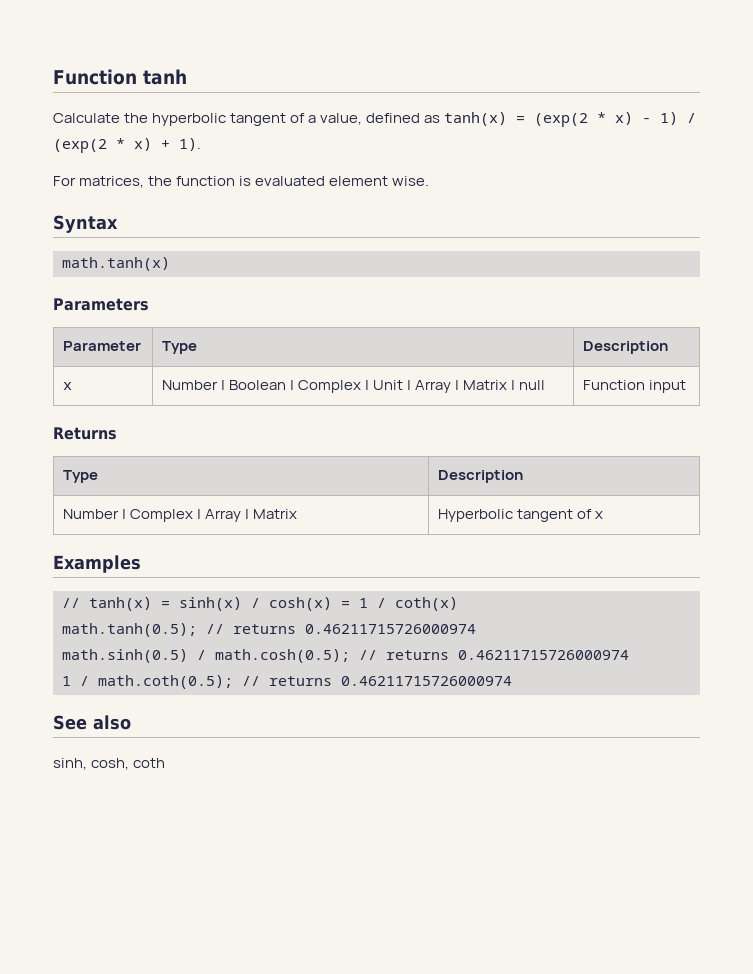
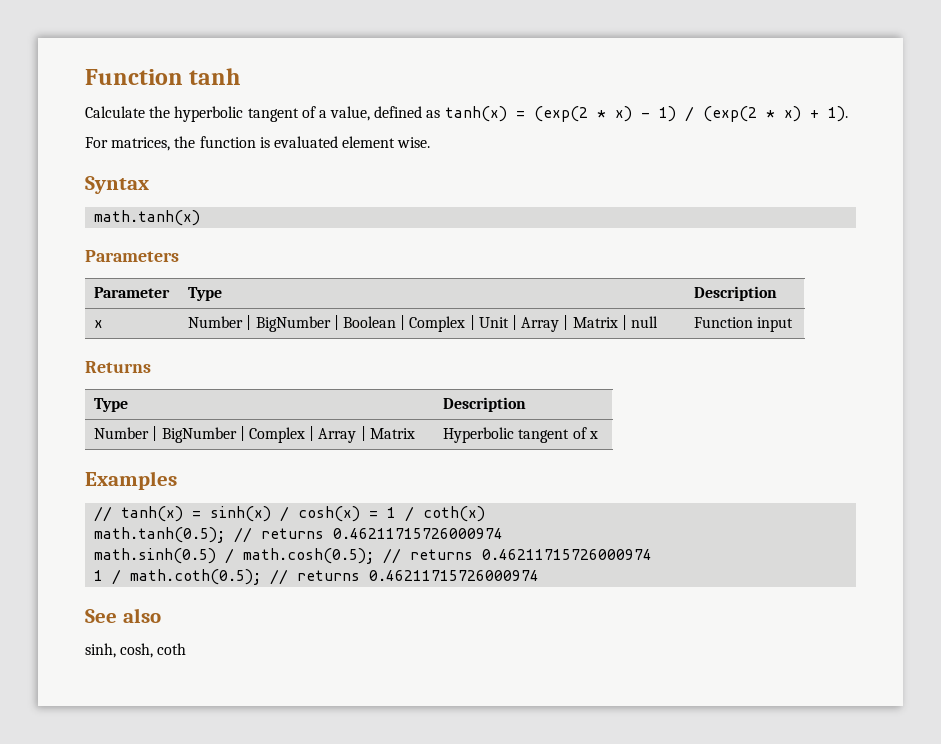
(225, 385) none -> [255,315,339,332] BigNumber |
(126, 514) none -> [161,426,245,443] BigNumber |

